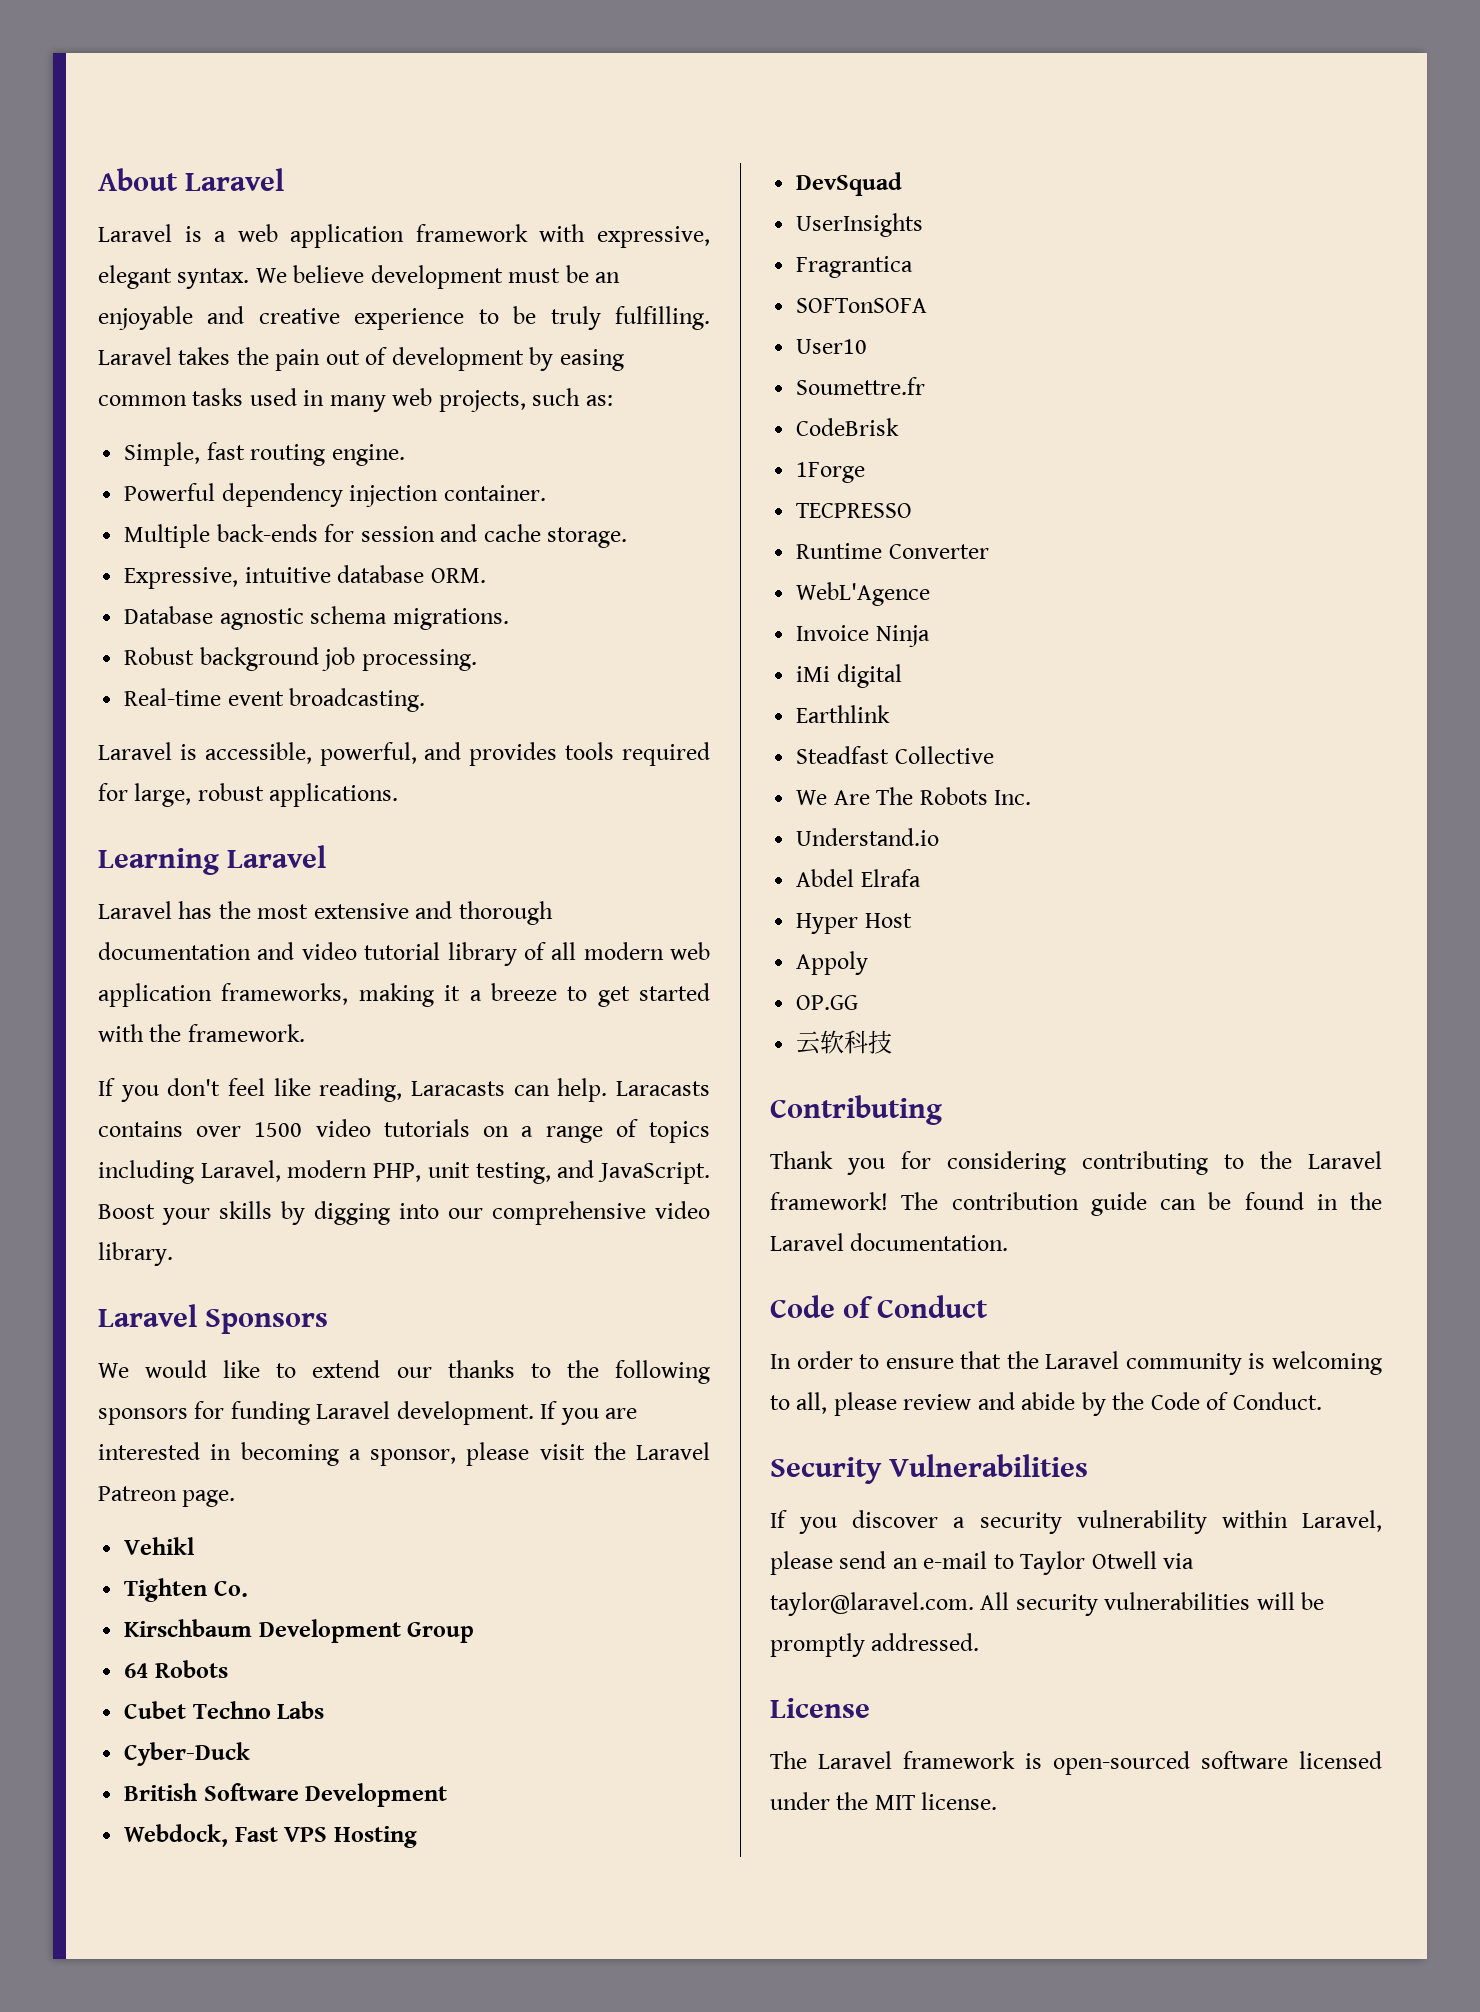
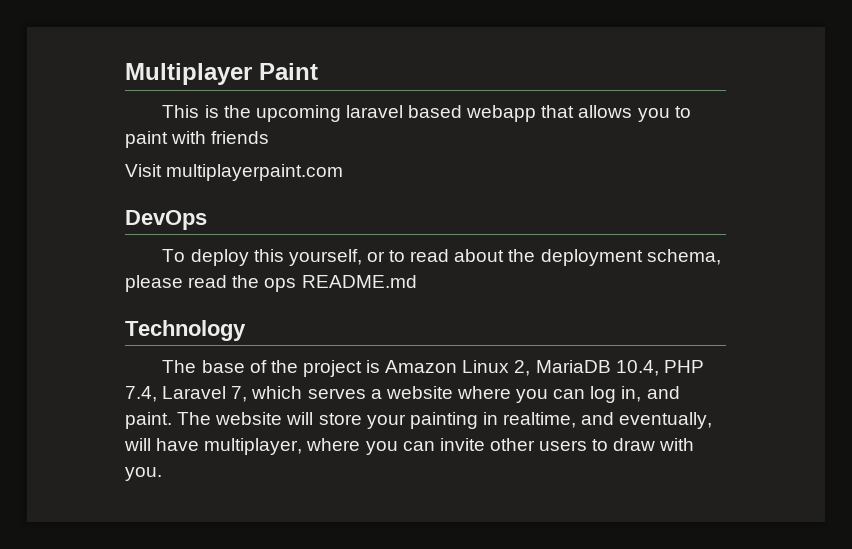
[98,168,285,191] [98,224,710,248] [98,265,621,289] [98,306,710,330] [98,347,624,371] [98,388,613,412] [124,442,405,466] [124,483,546,507] [124,524,628,548] [124,565,486,589] [124,606,509,630] [124,647,477,671] [124,688,426,712] [98,742,710,766] [98,783,399,807] [98,845,327,875] [98,901,553,925] [98,942,710,966] [98,983,710,1007] [98,1024,305,1042] [98,1078,710,1102] [98,1119,710,1143] [98,1160,710,1184] [98,1201,710,1225] [98,1242,173,1266] [98,1304,329,1334] [98,1360,710,1384] [98,1401,638,1425] [98,1442,710,1466] [98,1486,236,1507] [124,1537,196,1555] [124,1578,248,1602] [124,1619,475,1643] [124,1660,228,1678] [124,1701,325,1719] [124,1742,251,1766] [124,1783,448,1807] [124,1824,417,1848] [796,172,903,196] [796,213,924,237] [796,256,914,278] [796,298,928,313] [796,339,868,354] [796,377,926,395] [796,418,900,436] [796,462,866,483] [796,503,913,518] [796,543,989,559] [796,582,931,606] [796,625,930,647] [796,664,902,688] [796,705,891,723] [796,746,994,764] [796,787,1032,805] [796,828,940,846] [796,869,921,887] [796,913,912,934] [796,951,869,975] [796,995,859,1010] [796,1030,893,1055] [770,1095,942,1125] [770,1151,1382,1175] [770,1192,1382,1216] [770,1233,1009,1251] [770,1295,989,1318] [770,1351,1382,1375] [770,1392,1322,1416] [770,1454,1089,1484] [770,1510,1382,1534] [770,1551,1195,1575] [770,1592,1325,1616] [770,1633,980,1657] [770,1698,870,1718] [770,1751,1382,1775] [770,1792,998,1810] About Laravel // Laravel is a web application framework with expressive, elegant syntax. We believe development must be an enjoyable and creative experience to be truly fulfilling. Laravel takes the pain out of development by easing common tasks used in many web projects, such as: // Simple, fast routing engine. // Powerful dependency injection container. // Multiple back-ends for session and cache storage. // Expressive, intuitive database ORM. // Database agnostic schema migrations. // Robust background job processing. // Real-time event broadcasting. // Laravel is accessible, powerful, and provides tools required for large, robust applications. // Learning Laravel // Laravel has the most extensive and thorough documentation and video tutorial library of all modern web application frameworks, making it a breeze to get started with the framework. // If you don't feel like reading, Laracasts can help. Laracasts contains over 1500 video tutorials on a range of topics including Laravel, modern PHP, unit testing, and JavaScript. Boost your skills by digging into our comprehensive video library. // Laravel Sponsors // We would like to extend our thanks to the following sponsors for funding Laravel development. If you are interested in becoming a sponsor, please visit the Laravel Patreon page. // Vehikl // Tighten Co. // Kirschbaum Development Group // 64 Robots // Cubet Techno Labs // Cyber-Duck // British Software Development // Webdock, Fast VPS Hosting // DevSquad // UserInsights // Fragrantica // SOFTonSOFA // User10 // Soumettre.fr // CodeBrisk // 1Forge // TECPRESSO // Runtime Converter // WebL'Agence // Invoice Ninja // iMi digital // Earthlink // Steadfast Collective // We Are The Robots Inc. // Understand.io // Abdel Elrafa // Hyper Host // Appoly // OP.GG // 云软科技 // Contributing // Thank you for considering contributing to the Laravel framework! The contribution guide can be found in the Laravel documentation. // Code of Conduct // In order to ensure that the Laravel community is welcoming to all, please review and abide by the Code of Conduct. // Security Vulnerabilities // If you discover a security vulnerability within Laravel, please send an e-mail to Taylor Otwell via taylor@laravel.com. All security vulnerabilities will be promptly addressed. // License // The Laravel framework is open-sourced software licensed under the MIT license. -> [125,63,318,85] [162,105,691,122] [125,131,270,148] [125,164,344,181] [125,210,207,230] [162,249,721,266] [125,275,417,292] [125,320,246,341] [162,360,704,377] [125,386,680,403] [125,412,713,429] [124,438,695,455] [125,467,162,481] Multiplayer Paint // This is the upcoming laravel based webapp that allows you to paint with friends // Visit multiplayerpaint.com // DevOps // To deploy this yourself, or to read about the deployment schema, please read the ops README.md // Technology // The base of the project is Amazon Linux 2, MariaDB 10.4, PHP 7.4, Laravel 7, which serves a website where you can log in, and paint. The website will store your painting in realtime, and eventually, will have multiplayer, where you can invite other users to draw with you.

